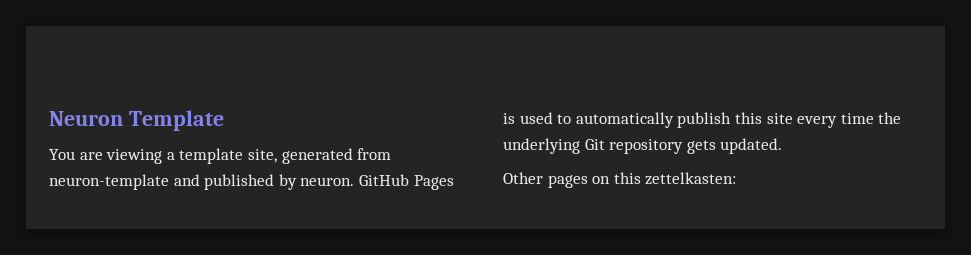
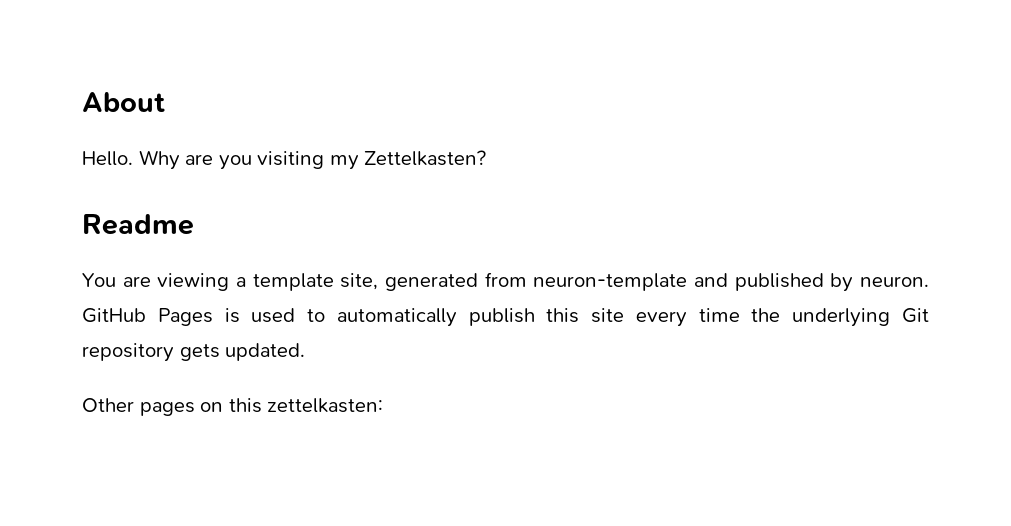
[49,110,224,131] Neuron Template -> [82,92,165,112] [82,150,487,170] [82,214,194,235] About // Hello. Why are you visiting my Zettelkasten? // Readme

